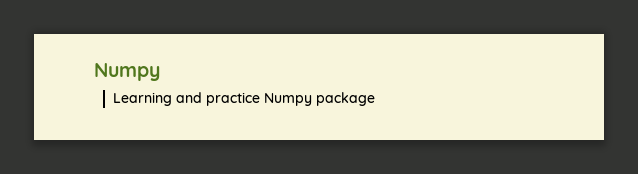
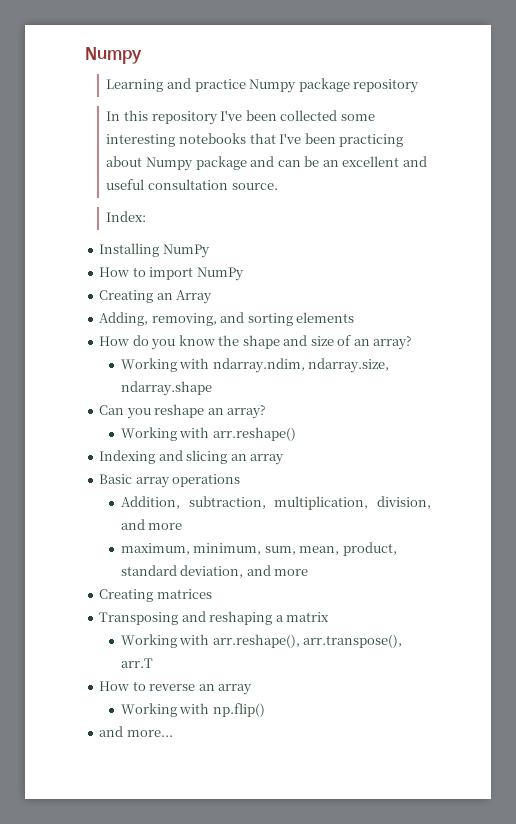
(376, 99) none -> [353,79,420,93] [106,110,375,125] [106,133,404,147] [106,156,427,171] [106,179,278,190] [106,211,147,222] [99,243,210,258] [99,267,244,281] [99,290,213,304] [99,312,355,326] [99,335,413,350] [120,358,390,373] [120,381,212,396] [99,404,267,419] [120,427,296,441] [99,450,285,465] [99,474,241,488] [120,496,431,510] [120,519,183,530] [120,542,397,556] [120,565,309,578] [99,589,212,602] [99,611,330,625] [120,634,403,648] [120,658,153,668] [99,681,253,695] [120,703,265,717] [99,726,173,737] repository // In this repository I've been collected some interesting notebooks that I've been practicing about Numpy package and can be an excellent and useful consultation source. // Index: // Installing NumPy // How to import NumPy // Creating an Array // Adding, removing, and sorting elements // How do you know the shape and size of an array? // Working with ndarray.ndim, ndarray.size, ndarray.shape // Can you reshape an array? // Working with arr.reshape() // Indexing and slicing an array // Basic array operations // Addition, subtraction, multiplication, division, and more // maximum, minimum, sum, mean, product, standard deviation, and more // Creating matrices // Transposing and reshaping a matrix // Working with arr.reshape(), arr.transpose(), arr.T // How to reverse an array // Working with np.flip() // and more...

